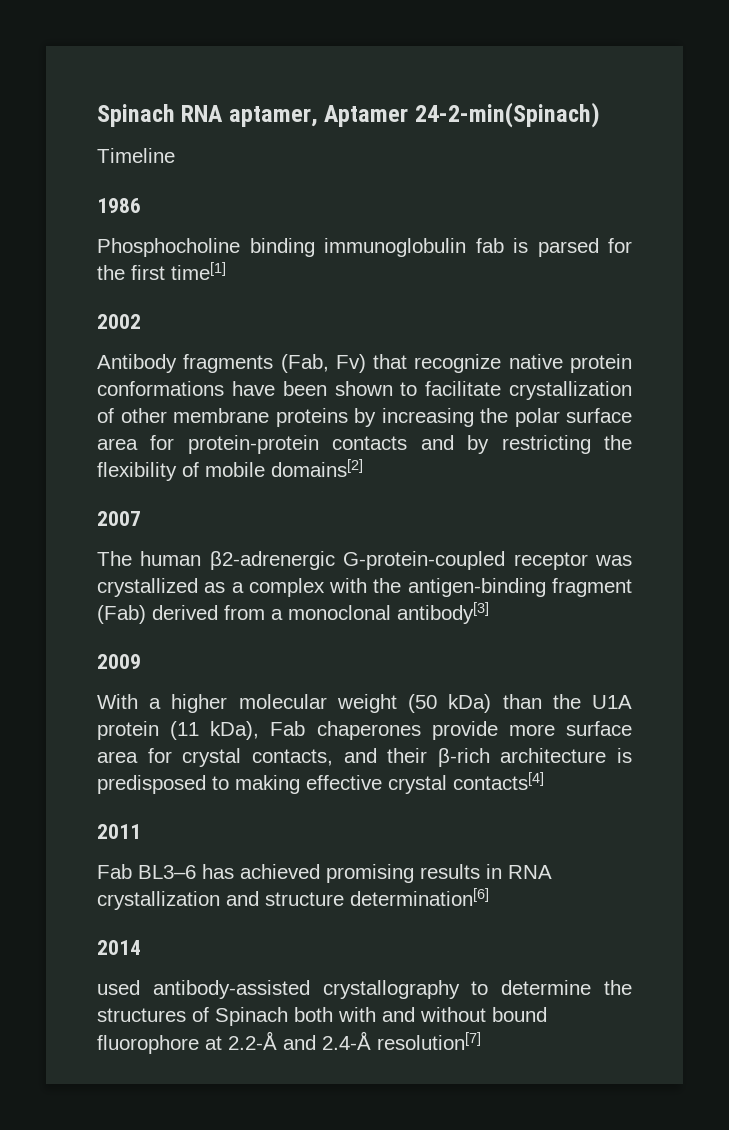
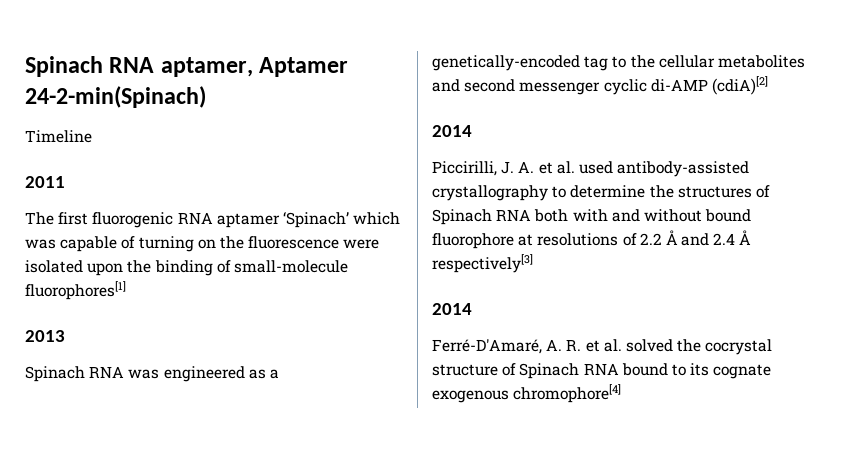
[97,198,141,213] [97,238,632,257] [97,262,226,280] [97,314,141,329] [97,354,632,373] [97,381,632,400] [97,408,632,427] [97,435,632,454] [97,459,363,481] [97,511,141,526] [97,551,632,570] [97,578,632,597] [97,602,489,624] [97,654,141,669] [97,694,632,713] [97,721,632,740] [97,748,632,767] [97,772,544,794] [97,824,141,839] [97,864,552,883] [97,888,489,910] [97,940,141,955] 1986 // Phosphocholine binding immunoglobulin fab is parsed for the first time[1] // 2002 // Antibody fragments (Fab, Fv) that recognize native protein conformations have been shown to facilitate crystallization of other membrane proteins by increasing the polar surface area for protein-protein contacts and by restricting the flexibility of mobile domains[2] // 2007 // The human β2-adrenergic G-protein-coupled receptor was crystallized as a complex with the antigen-binding fragment (Fab) derived from a monoclonal antibody[3] // 2009 // With a higher molecular weight (50 kDa) than the U1A protein (11 kDa), Fab chaperones provide more surface area for crystal contacts, and their β-rich architecture is predisposed to making effective crystal contacts[4] // 2011 // Fab BL3–6 has achieved promising results in RNA crystallization and structure determination[6] // 2014 // -> [25,176,65,188] [25,212,401,228] [25,236,380,252] [25,260,348,276] [25,281,126,300] [25,330,65,342] [25,366,279,382] [432,55,805,71] [432,76,768,95] [432,125,472,137] [432,161,575,176] 2011 // The first fluorogenic RNA aptamer ‘Spinach’ which was capable of turning on the fluorescence were isolated upon the binding of small-molecule fluorophores[1] // 2013 // Spinach RNA was engineered as a genetically-encoded tag to the cellular metabolites and second messenger cyclic di-AMP (cdiA)[2] // 2014 // Piccirilli, J. A. et al.
(288, 1016) none -> [496,209,532,221] RNA
[228,1031,481,1050] 2.2-Å and 2.4-Å resolution[7] -> [537,230,752,246] [432,254,533,273] [432,303,472,315] [432,339,773,355] [432,363,772,379] [432,384,622,403] resolutions of 2.2 Å and 2.4 Å respectively[3] // 2014 // Ferré-D'Amaré, A. R. et al. solved the cocrystal structure of Spinach RNA bound to its cognate exogenous chromophore[4]

